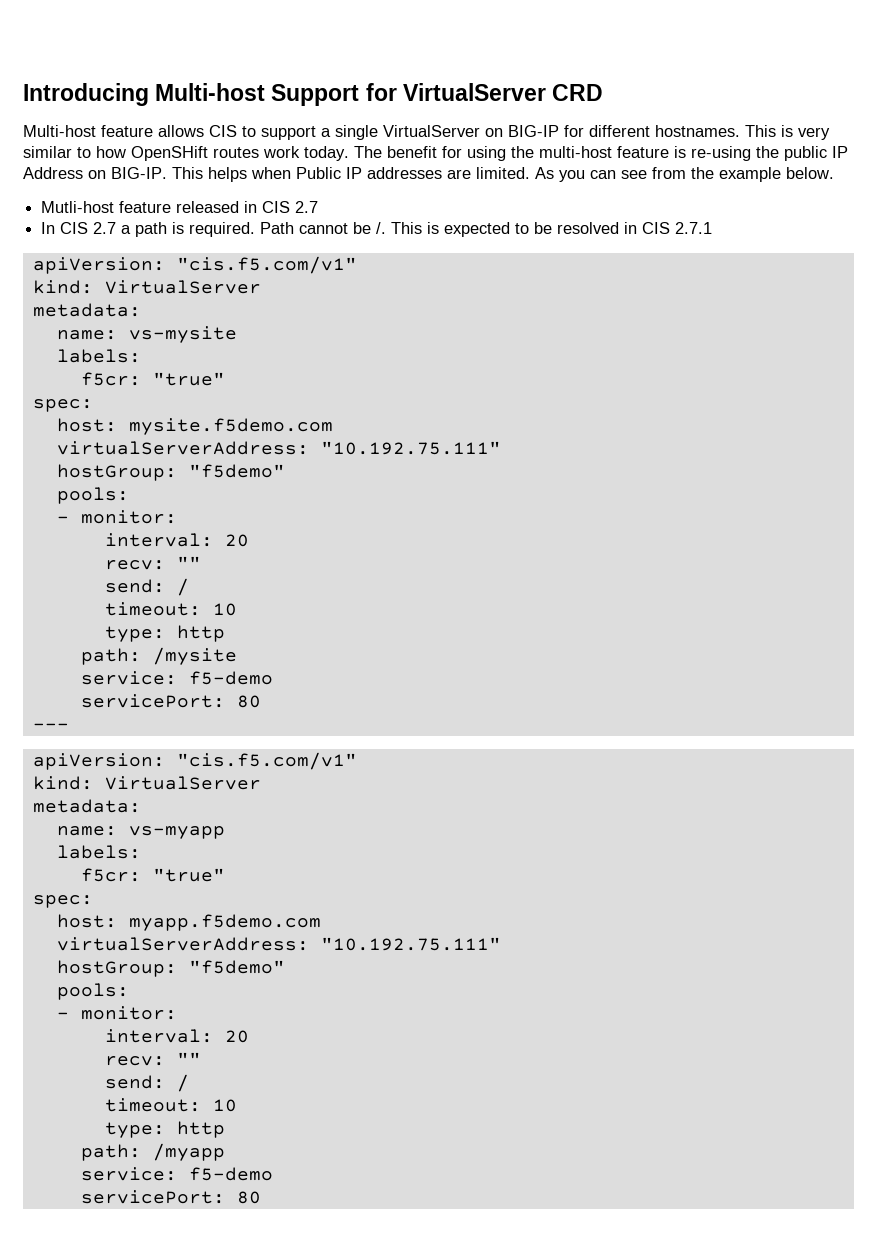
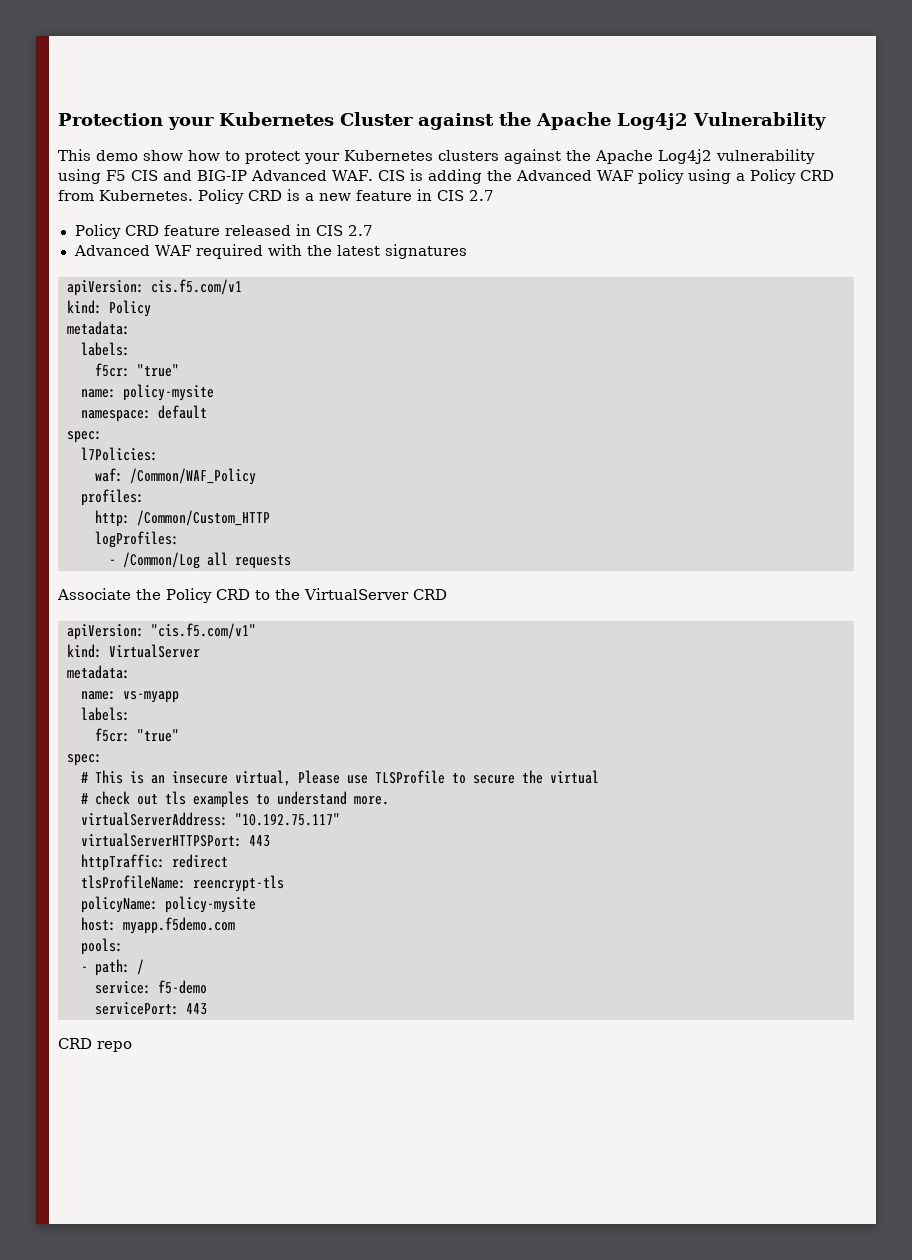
[23,83,604,106] [23,125,830,140] [23,146,848,161] [23,167,834,182] [41,201,115,213] Introducing Multi-host Support for VirtualServer CRD // Multi-host feature allows CIS to support a single VirtualServer on BIG-IP for different hostnames. This is very similar to how OpenSHift routes work today. The benefit for using the multi-host feature is re-using the public IP Address on BIG-IP. This helps when Public IP addresses are limited. As you can see from the example below. // Mutli-host -> [58,112,826,130] [58,149,815,164] [58,169,834,184] [58,189,494,204] [74,224,159,239] Protection your Kubernetes Cluster against the Apache Log4j2 Vulnerability // This demo show how to protect your Kubernetes clusters against the Apache Log4j2 vulnerability using F5 CIS and BIG-IP Advanced WAF. CIS is adding the Advanced WAF policy using a Policy CRD from Kubernetes. Policy CRD is a new feature in CIS 2.7 // Policy CRD
[41,222,713,237] [32,256,357,274] [32,280,261,294] [32,303,141,317] [56,326,237,343] [56,349,141,363] [80,372,225,386] [32,399,93,412] [56,418,333,435] [56,441,501,455] [56,464,285,481] [56,487,129,504] [56,510,177,524] [104,533,249,547] [104,556,201,570] [104,578,189,596] [104,602,237,616] [104,625,225,642] [80,647,237,665] [80,671,273,685] [80,694,261,708] [32,723,69,730] In CIS 2.7 a path is required. Path cannot be /. This is expected to be resolved in CIS 2.7.1 // apiVersion: "cis.f5.com/v1" // kind: VirtualServer // metadata: // name: vs-mysite // labels: // f5cr: "true" // spec: // host: mysite.f5demo.com // virtualServerAddress: "10.192.75.111" // hostGroup: "f5demo" // pools: // - monitor: // interval: 20 // recv: "" // send: / // timeout: 10 // type: http // path: /mysite // service: f5-demo // servicePort: 80 // --- -> [73,244,467,259] [67,279,242,296] [67,300,151,317] [67,321,130,335] [81,342,130,356] [95,363,179,377] [81,384,214,401] [81,405,207,422] [67,431,102,443] [81,447,158,461] [95,468,256,485] [81,489,144,506] [95,510,270,527] [95,531,179,548] [109,552,291,569] [57,588,447,603] Advanced WAF required with the latest signatures // apiVersion: cis.f5.com/v1 // kind: Policy // metadata: // labels: // f5cr: "true" // name: policy-mysite // namespace: default // spec: // l7Policies: // waf: /Common/WAF_Policy // profiles: // http: /Common/Custom_HTTP // logProfiles: // - /Common/Log all requests // Associate the Policy CRD to the VirtualServer CRD
[56,914,321,931] [56,937,501,951] [56,960,285,977] [56,983,129,1000] [56,1006,177,1020] [104,1029,249,1043] [104,1052,201,1066] [104,1074,189,1092] [104,1098,237,1112] [104,1121,225,1138] [80,1143,225,1161] [80,1167,273,1181] [80,1190,261,1204] host: myapp.f5demo.com // virtualServerAddress: "10.192.75.111" // hostGroup: "f5demo" // pools: // - monitor: // interval: 20 // recv: "" // send: / // timeout: 10 // type: http // path: /myapp // service: f5-demo // servicePort: 80 -> [81,770,599,786] [81,791,389,808] [81,812,340,826] [81,833,270,847] [81,854,228,871] [81,875,284,892] [81,896,256,913] [81,917,235,934] [81,938,123,955] [81,959,144,976] [95,980,207,994] [95,1002,207,1015] [58,1038,132,1052] # This is an insecure virtual, Please use TLSProfile to secure the virtual // # check out tls examples to understand more. // virtualServerAddress: "10.192.75.117" // virtualServerHTTPSPort: 443 // httpTraffic: redirect // tlsProfileName: reencrypt-tls // policyName: policy-mysite // host: myapp.f5demo.com // pools: // - path: / // service: f5-demo // servicePort: 443 // CRD repo

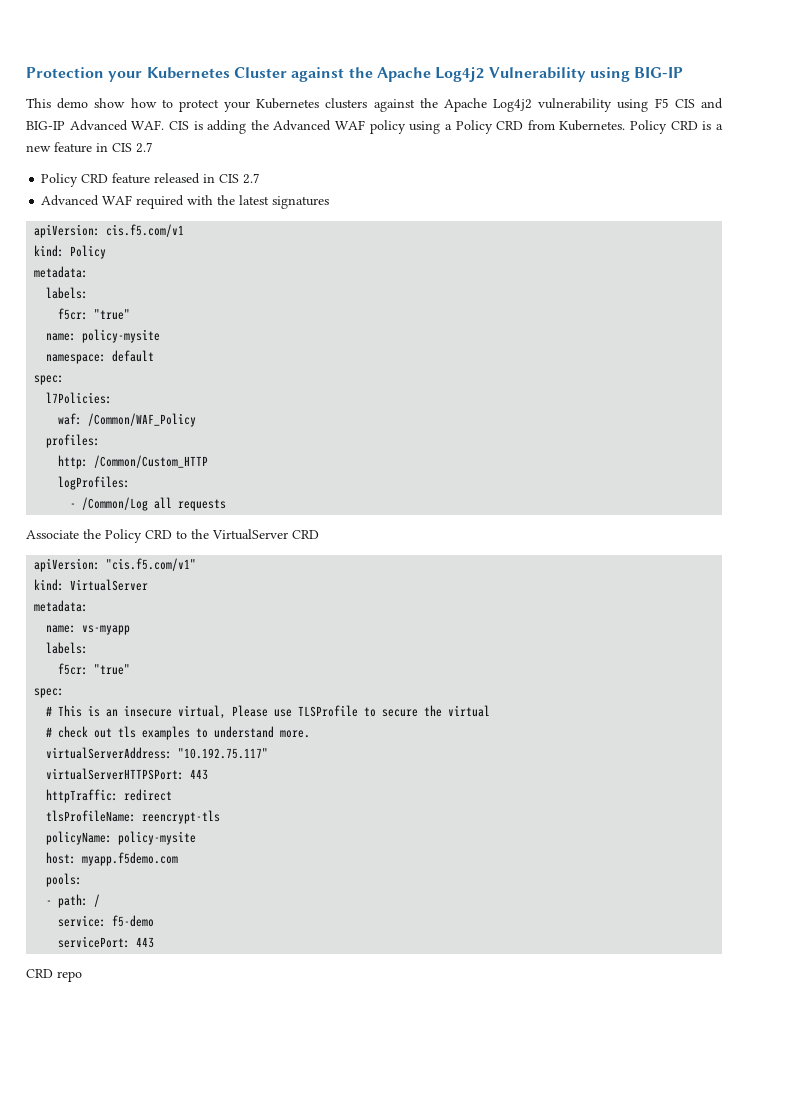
(826, 121) none -> [589,67,684,82] using BIG-IP

